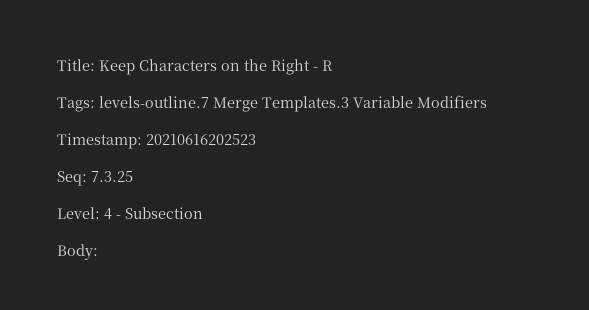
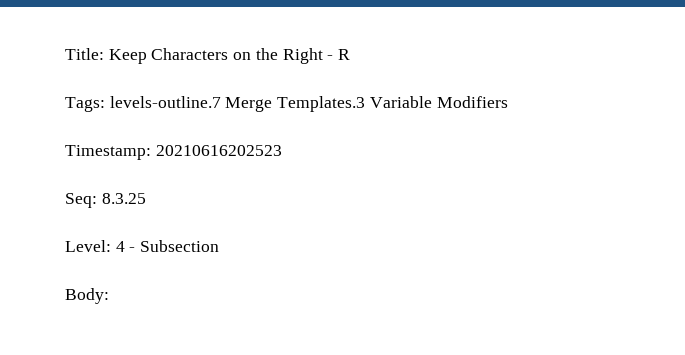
[91,171,133,182] 7.3.25 -> [101,193,146,204] 8.3.25

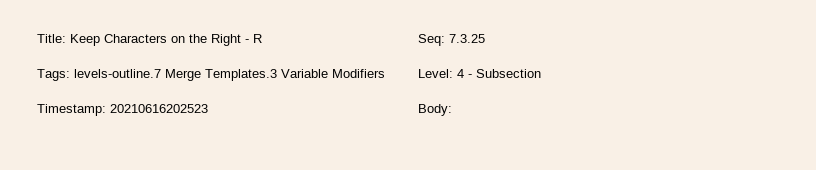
[101,193,146,204] 8.3.25 -> [449,34,485,43] 7.3.25

